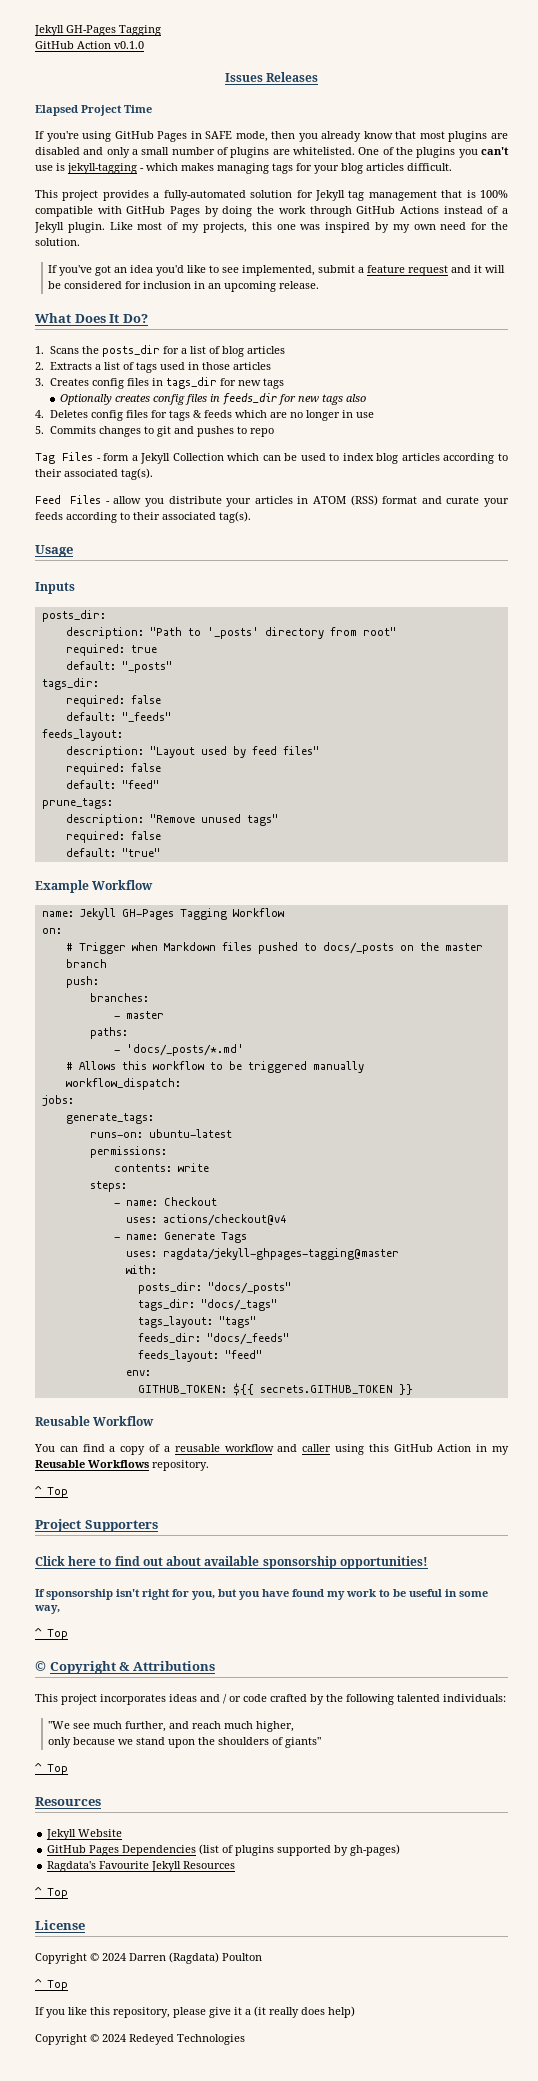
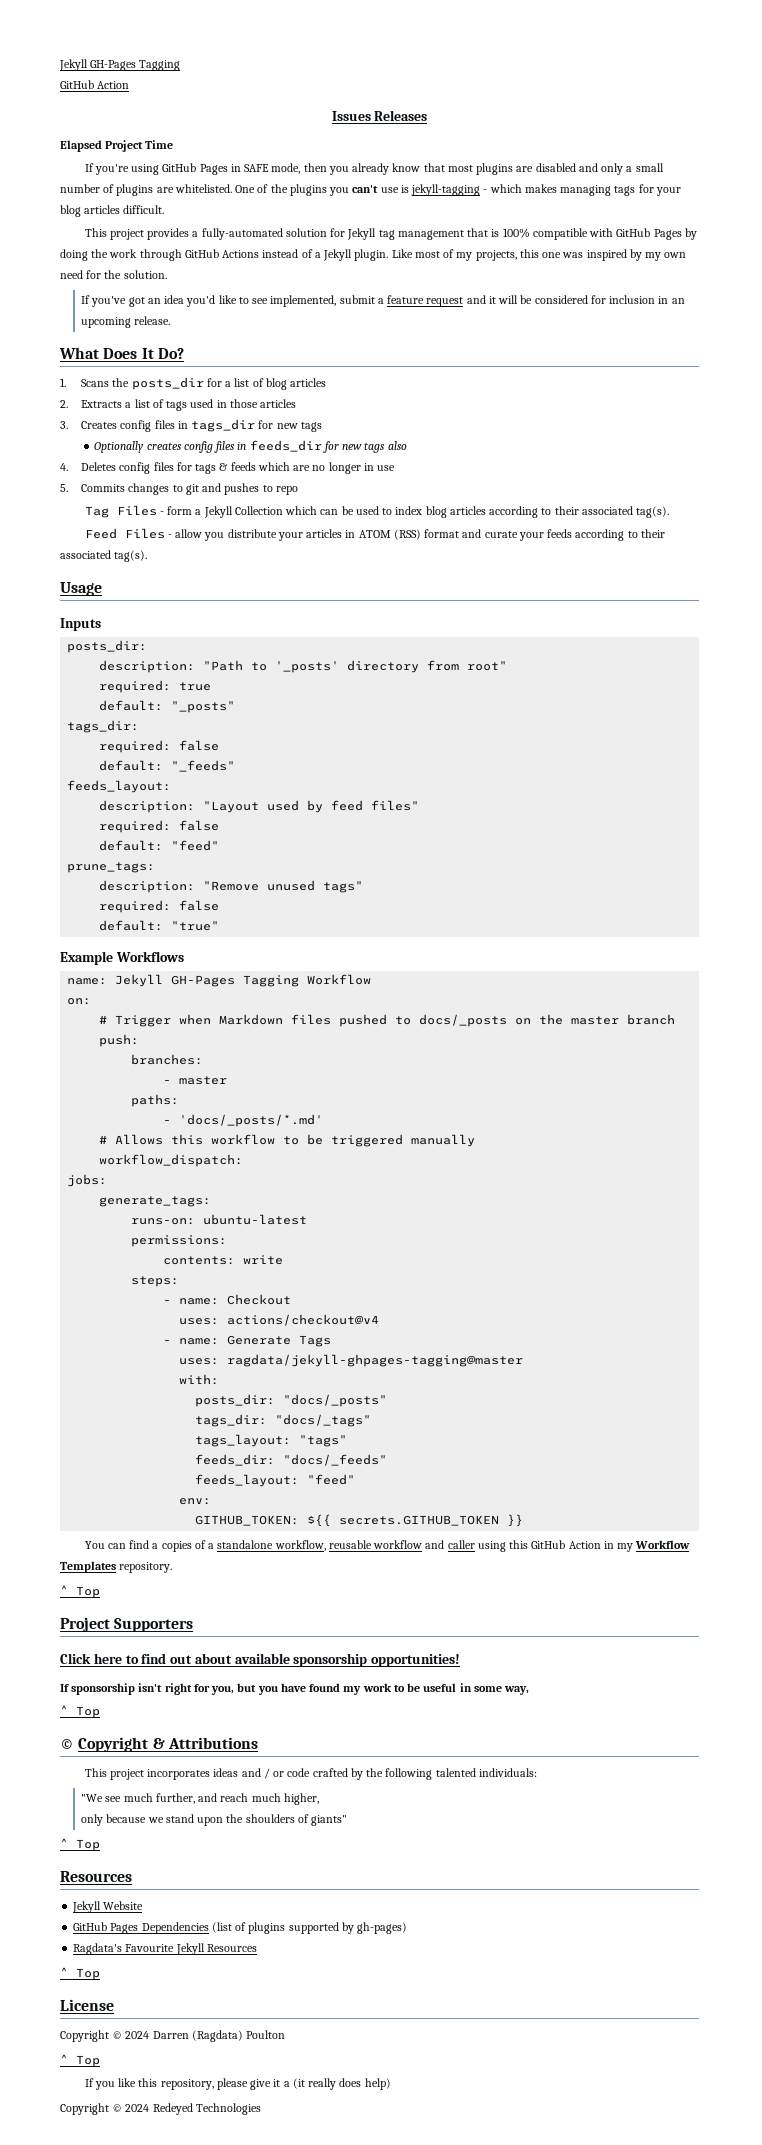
[114,41,144,49] v0.1.0 -> (130, 85) none
[92,880,154,890] Workflow -> [115,951,184,962] Workflows
[35,1416,155,1426] // Reusable Workflow -> (524, 1520) none
[120,1444,170,1455] copy of a -> [161,1540,326,1552] copies of a standalone workflow,
[35,1460,149,1468] Reusable Workflows -> [635,1540,691,1549] [60,1561,116,1573] Workflow Templates

